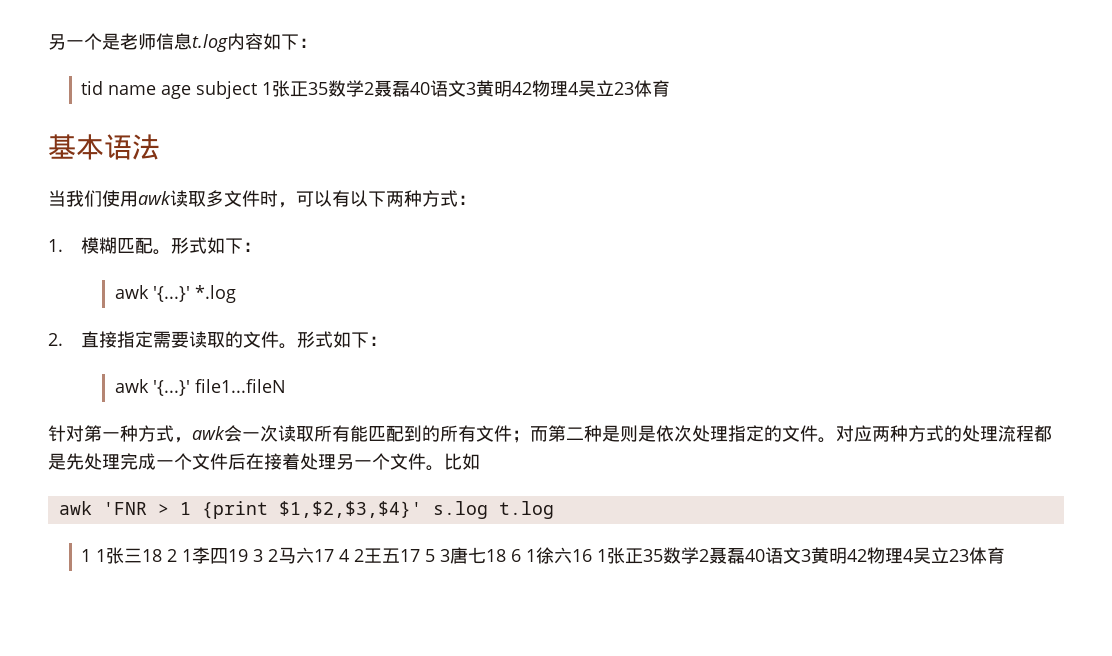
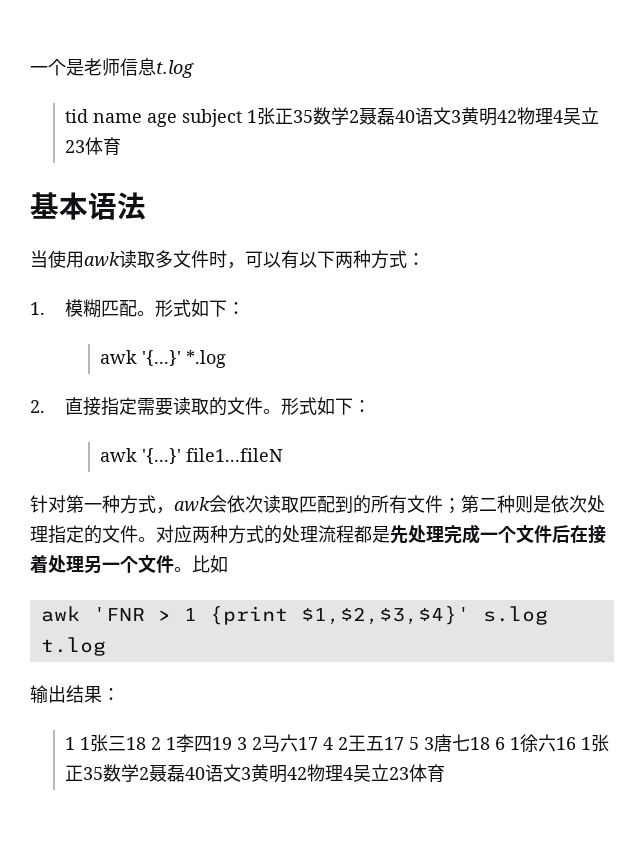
[48,34,66,50] 另 -> (30, 70) none
[227,33,317,50] 内容如下： -> (194, 69) none
[66,190,102,207] 我们 -> (48, 259) none
[242,425,368,442] 一次读取所有能 -> [227,495,299,513] 依次读取
[530,425,620,442] 而第二种是 -> [461,495,515,513] 第二种
(554, 510) none -> [30,685,120,704] // 输出结果：

